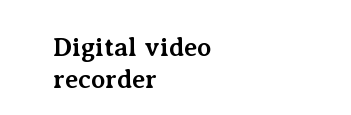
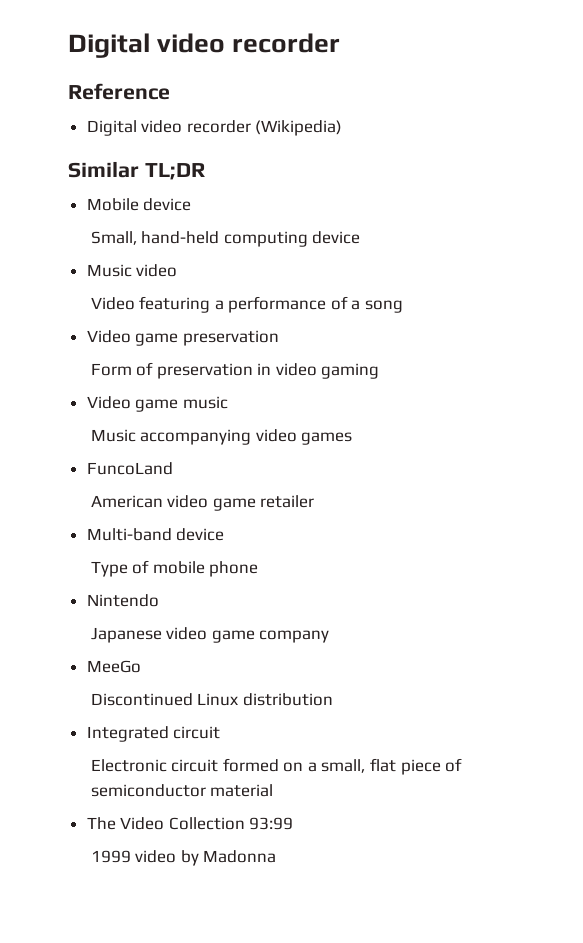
[53,37,212,62] [53,69,157,88] Digital video recorder -> [68,33,341,58] [68,83,170,100] [86,120,343,136] [68,161,205,180] [86,198,192,211] [90,231,361,247] [86,264,178,277] [90,296,404,313] [86,330,279,346] [90,362,380,379] [86,396,228,412] [90,429,353,445] [86,462,173,475] [90,495,315,511] [86,528,225,541] [90,560,259,577] [86,594,159,607] [90,627,330,643] [86,660,141,673] [90,693,333,706] [86,726,221,742] [90,758,463,775] [90,784,274,797] [86,817,294,830] [90,850,277,866] Digital video recorder // Reference // Digital video recorder (Wikipedia) // Similar TL;DR // Mobile device // Small, hand-held computing device // Music video // Video featuring a performance of a song // Video game preservation // Form of preservation in video gaming // Video game music // Music accompanying video games // FuncoLand // American video game retailer // Multi-band device // Type of mobile phone // Nintendo // Japanese video game company // MeeGo // Discontinued Linux distribution // Integrated circuit // Electronic circuit formed on a small, flat piece of semiconductor material // The Video Collection 93:99 // 1999 video by Madonna

